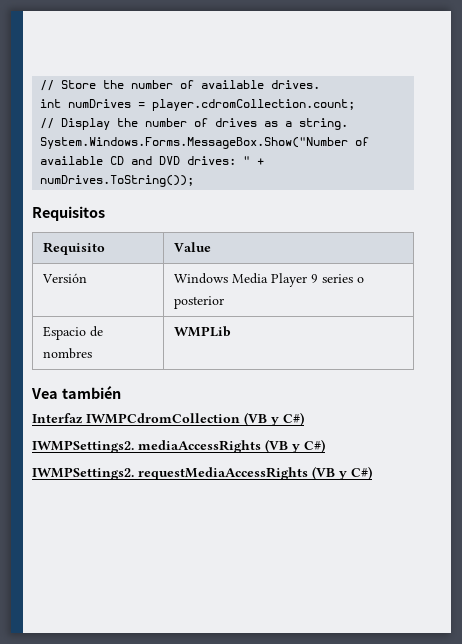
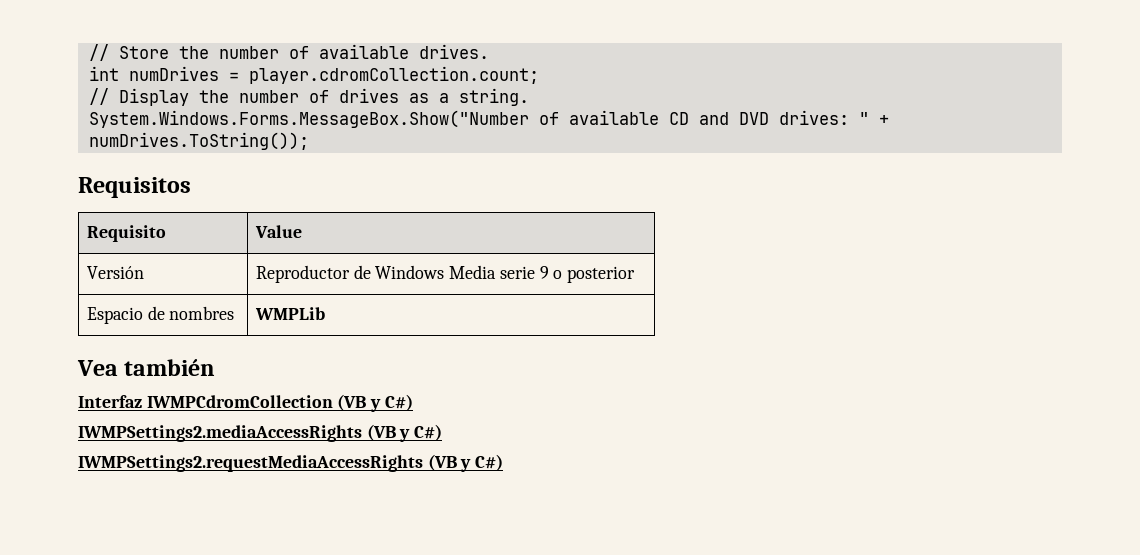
[174,273,354,287] Windows Media Player 9 series -> [255,265,549,283] Reproductor de Windows Media serie 9
[32,439,325,453] [32,467,308,480] IWMPSettings2. mediaAccessRights (VB y C#) // IWMPSettings2. requestMediaAccessRights -> [78,424,443,442] [78,455,423,472] IWMPSettings2.mediaAccessRights (VB y C#) // IWMPSettings2.requestMediaAccessRights

